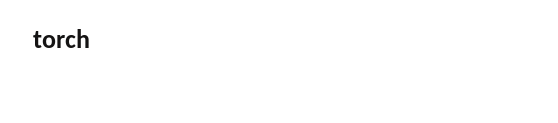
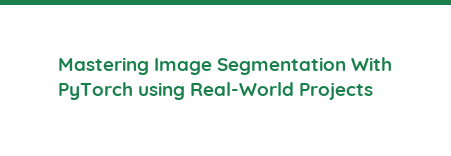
[33,29,90,48] torch -> [58,57,393,75] [58,82,374,100] Mastering Image Segmentation With PyTorch using Real-World Projects

